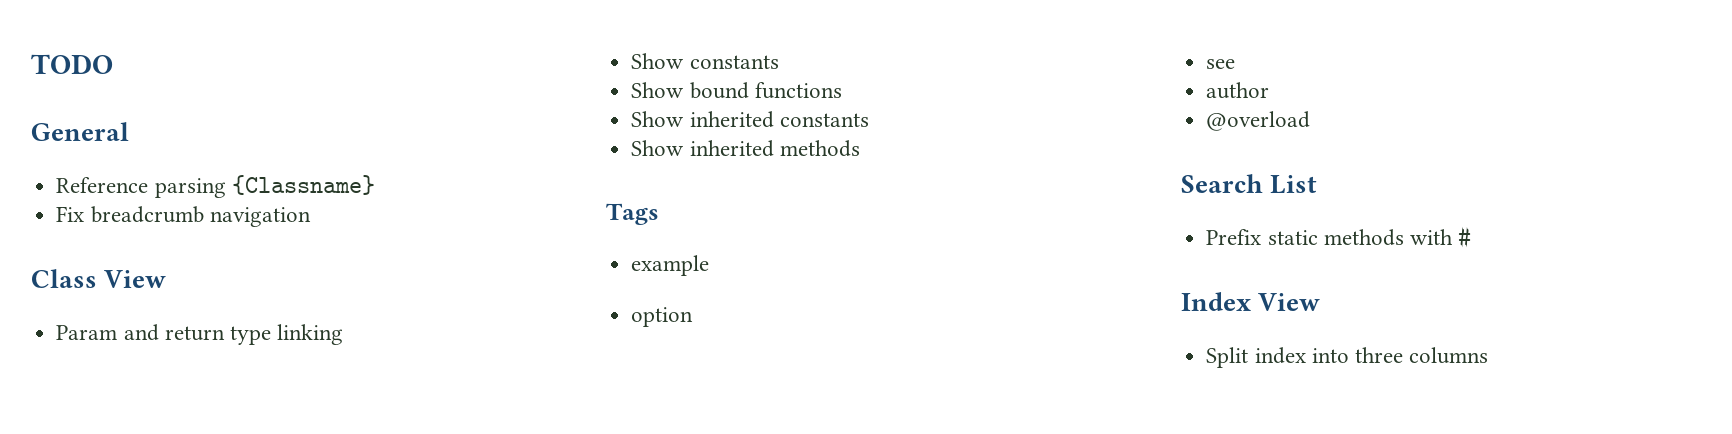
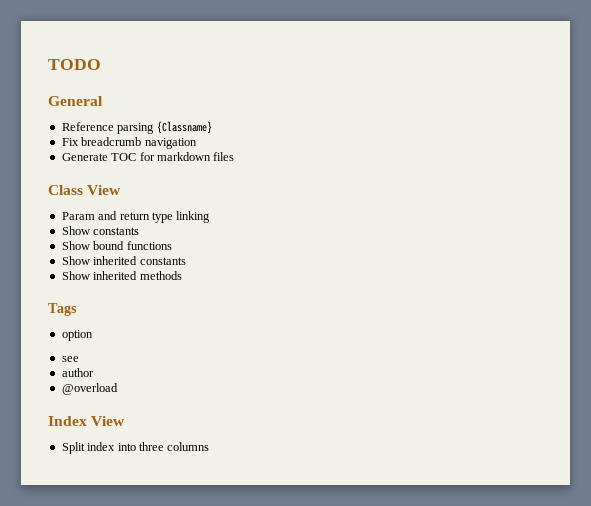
(311, 217) none -> [61,152,235,161] // Generate TOC for markdown files
[631,255,710,276] // example -> (77, 309) none
[1181,174,1318,194] [1206,226,1472,248] // Search List // Prefix static methods with # -> (118, 389) none

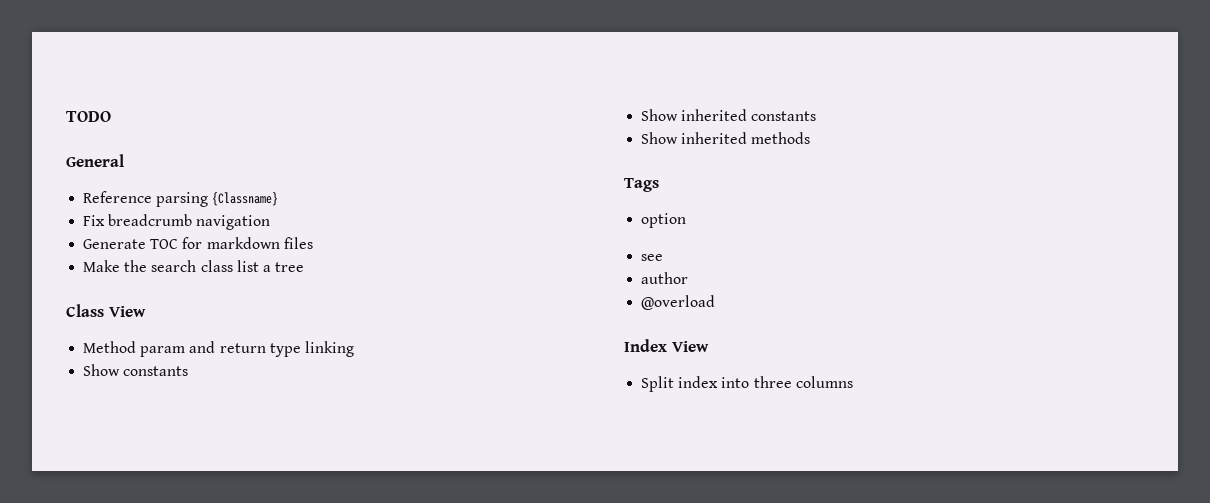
(235, 156) none -> [83,260,305,272] // Make the search class list a tree
[61,212,95,220] Param -> [83,341,186,357] Method param
[61,241,172,250] // Show bound functions -> (189, 371) none

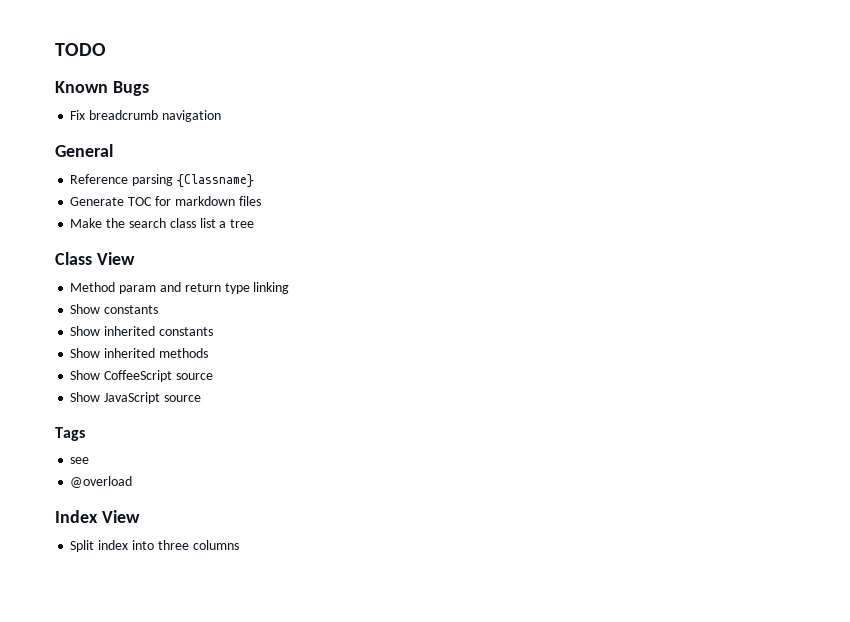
(111, 116) none -> [55,81,149,96] [70,110,221,122] // Known Bugs // Fix breadcrumb navigation
[83,214,271,230] // Fix breadcrumb navigation -> (254, 181) none
(811, 138) none -> [70,370,213,382] [70,392,201,404] // Show CoffeeScript source // Show JavaScript source
[641,213,687,228] // option -> (85, 434) none
[641,272,689,284] // author -> (90, 460) none

